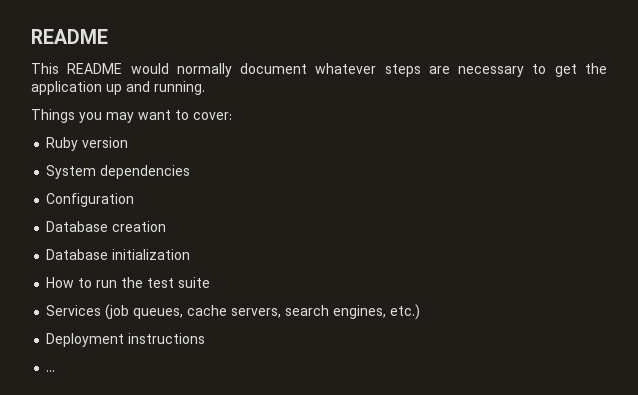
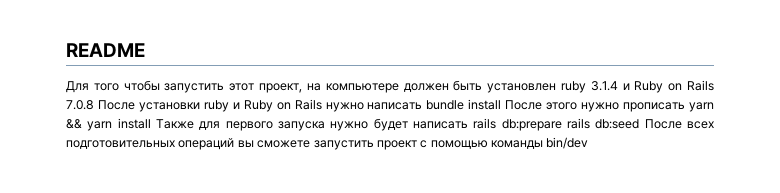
[31,63,607,77] [31,81,205,95] [31,109,232,123] [46,137,129,151] [46,165,191,179] [46,193,135,207] [46,221,167,232] [46,249,191,260] [46,277,211,288] [46,304,421,320] [46,333,206,347] [46,370,56,372] This README would normally document whatever steps are necessary to get the application up and running. // Things you may want to cover: // Ruby version // System dependencies // Configuration // Database creation // Database initialization // How to run the test suite // Services (job queues, cache servers, search engines, etc.) // Deployment instructions // ... -> [66,80,714,93] [66,99,714,112] [66,118,714,131] [66,137,589,150] Для того чтобы запустить этот проект, на компьютере должен быть установлен ruby 3.1.4 и Ruby on Rails 7.0.8 После установки ruby и Ruby on Rails нужно написать bundle install После этого нужно прописать yarn && yarn install Также для первого запуска нужно будет написать rails db:prepare rails db:seed После всех подготовительных операций вы сможете запустить проект с помощью команды bin/dev

